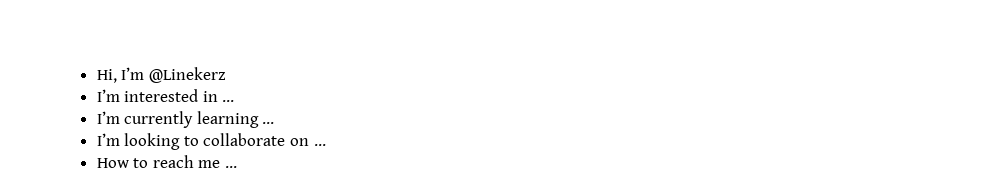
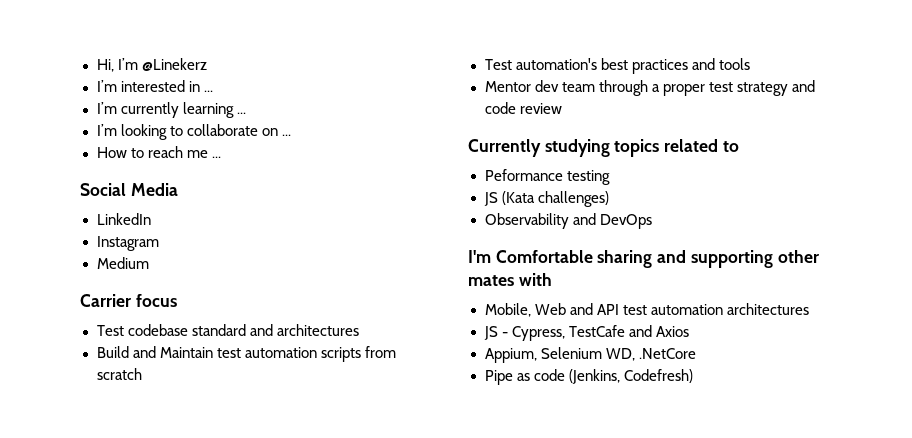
(238, 167) none -> [80,183,178,196] [96,213,151,225] [96,236,159,251] [96,257,149,269] [80,294,177,307] [96,324,359,336] [96,346,396,362] [96,368,142,380] [484,58,750,74] [484,80,815,96] [484,102,562,114] [468,139,739,157] [484,169,610,185] [483,191,609,207] [484,213,652,229] [468,250,819,268] [468,273,552,286] [484,303,809,317] [483,325,689,341] [484,347,696,363] [484,369,693,385] // Social Media // LinkedIn // Instagram // Medium // Carrier focus // Test codebase standard and architectures // Build and Maintain test automation scripts from scratch // Test automation's best practices and tools // Mentor dev team through a proper test strategy and code review // Currently studying topics related to // Peformance testing // JS (Kata challenges) // Observability and DevOps // I'm Comfortable sharing and supporting other mates with // Mobile, Web and API test automation architectures // JS - Cypress, TestCafe and Axios // Appium, Selenium WD, .NetCore // Pipe as code (Jenkins, Codefresh)

